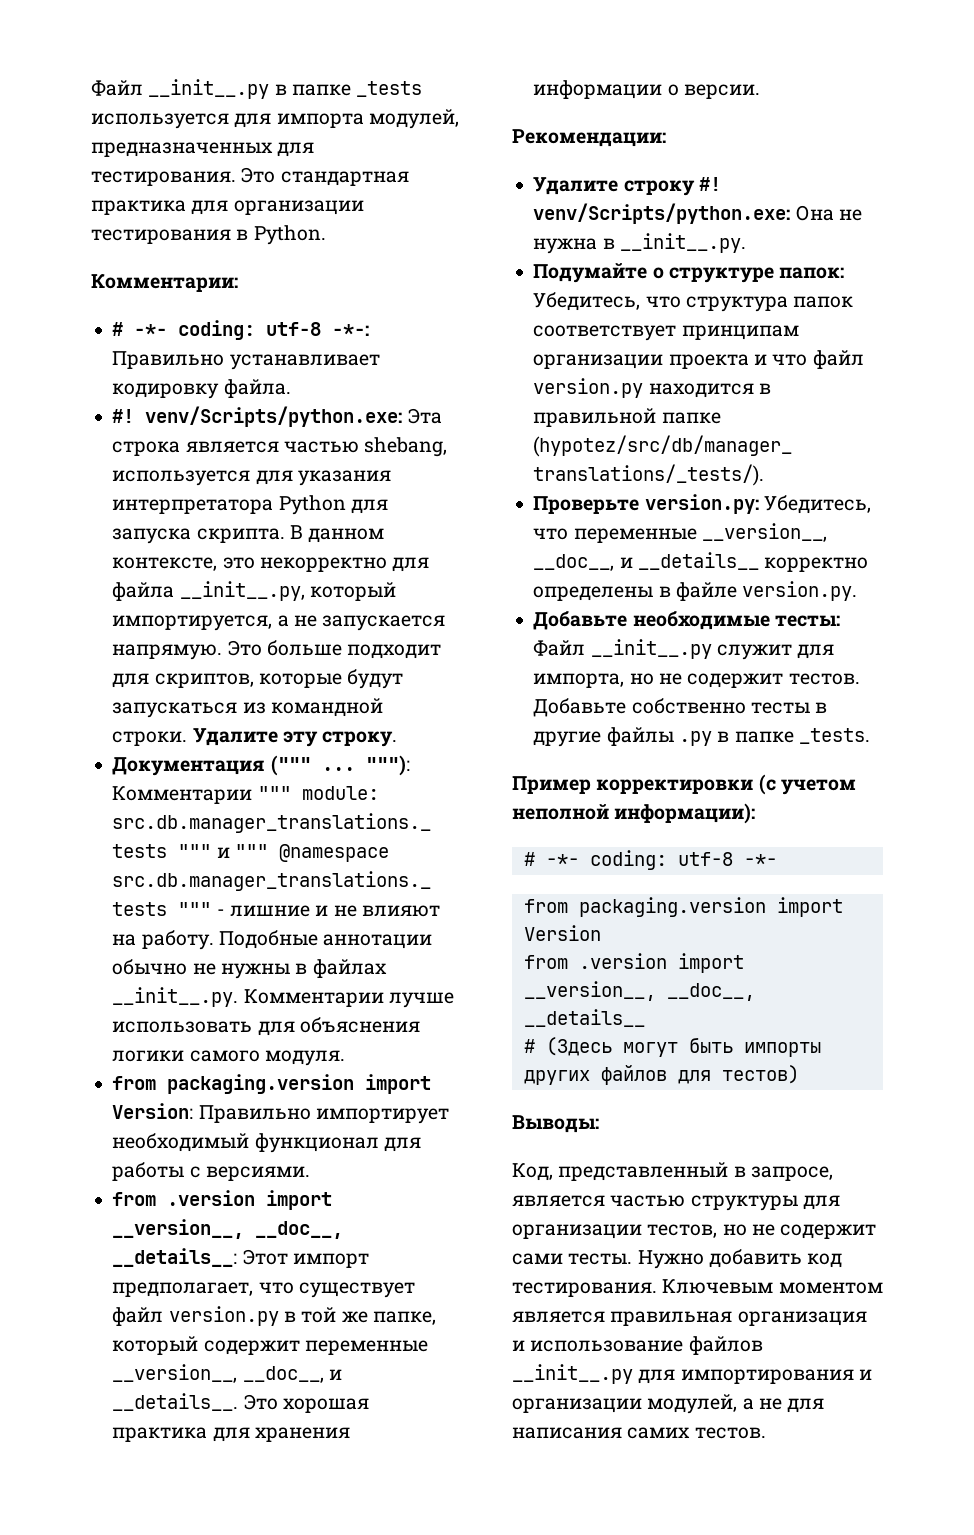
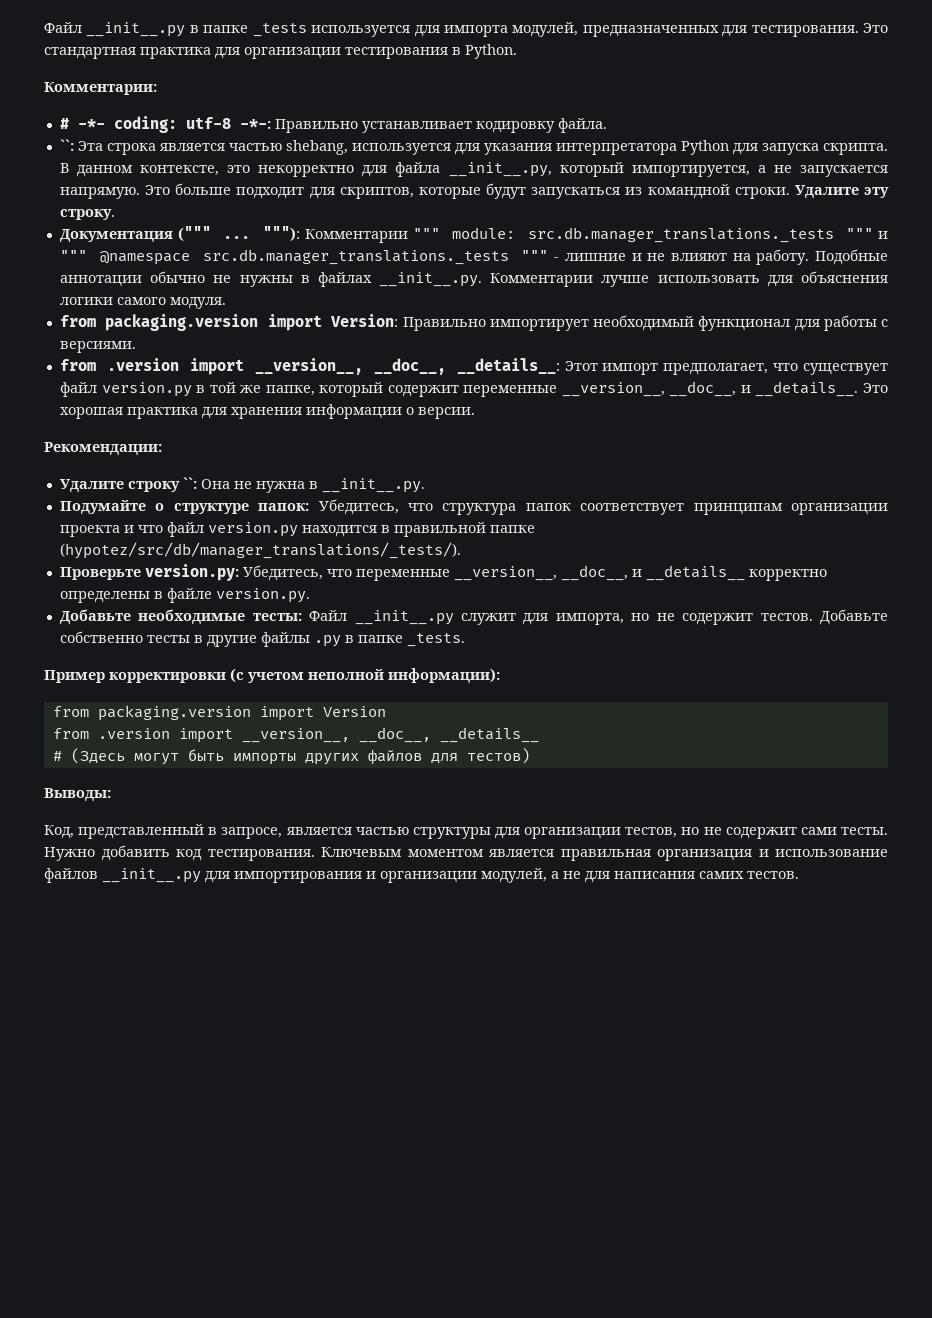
[112,406,403,427] #! venv/Scripts/python.exe: -> [59,139,74,151] ``:
[698,177,721,191] [533,203,791,224] #! venv/Scripts/python.exe: -> [182,477,197,489] ``:
[523,850,777,870] // # -*- coding: utf-8 -*- -> (500, 676) none

